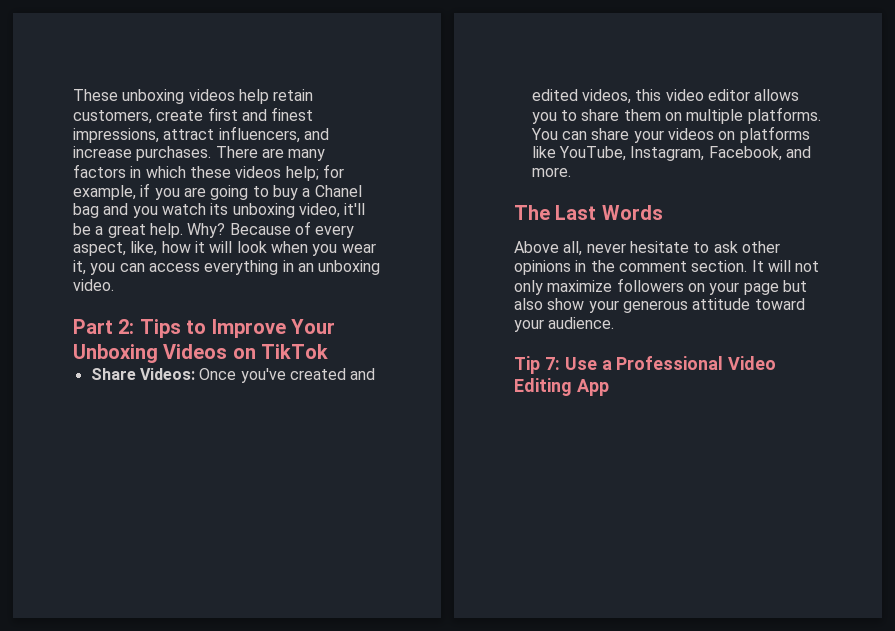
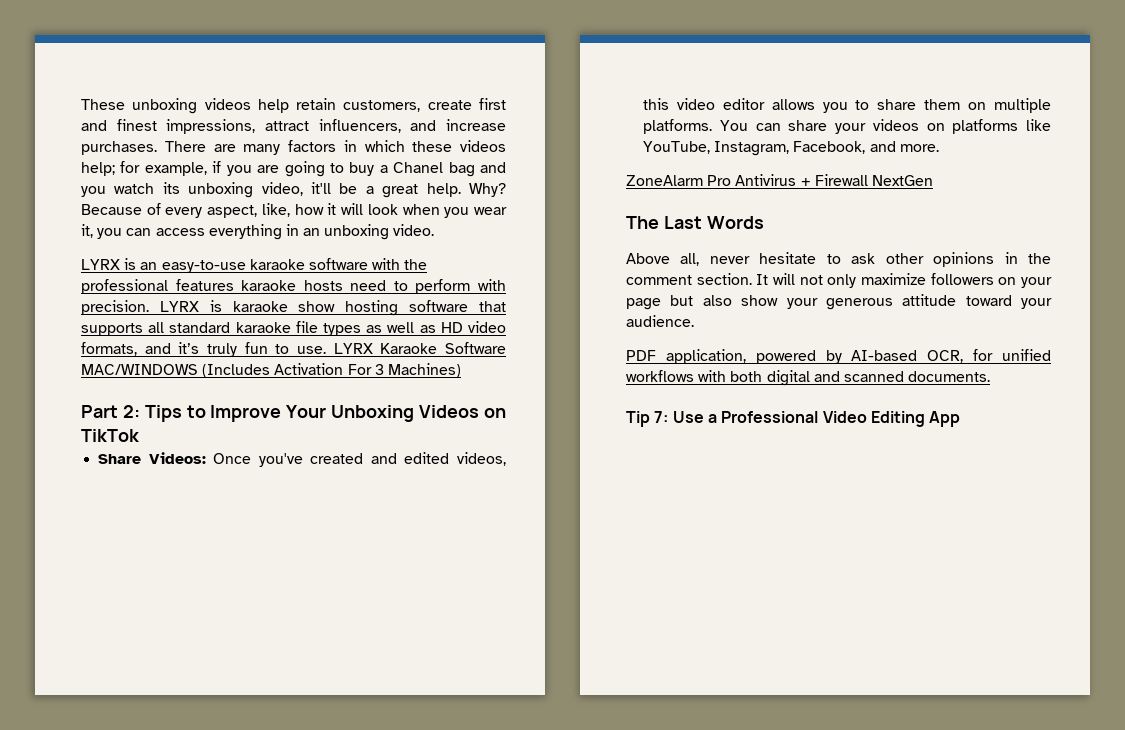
(114, 285) none -> [81,258,428,273] [81,279,506,294] [81,300,506,316] [81,321,506,336] [81,342,506,357] [81,363,461,378] // LYRX is an easy-to-use karaoke software with the professional features karaoke hosts need to perform with precision. LYRX is karaoke show hosting software that supports all standard karaoke file types as well as HD video formats, and it’s truly fun to use. LYRX Karaoke Software MAC/WINDOWS (Includes Activation For 3 Machines)
(571, 172) none -> [626,174,933,186] // ZoneAlarm Pro Antivirus + Firewall NextGen
(615, 323) none -> [626,349,1051,364] [626,370,991,386] // PDF application, powered by AI-based OCR, for unified workflows with both digital and scanned documents.

